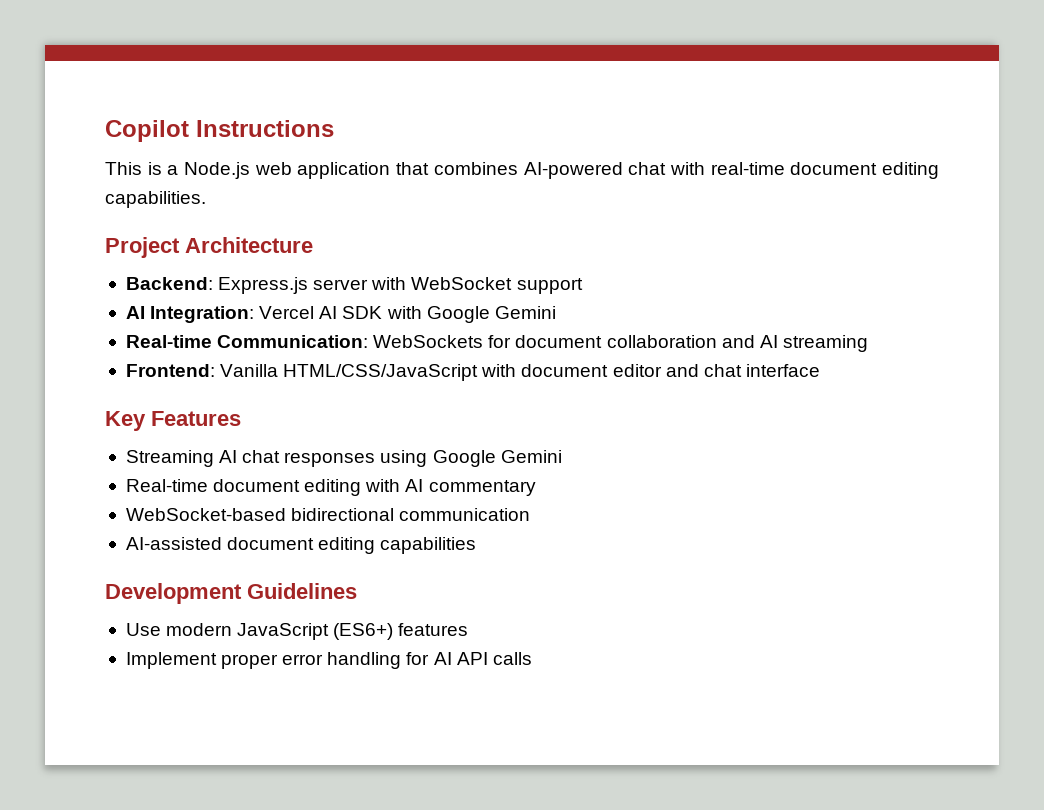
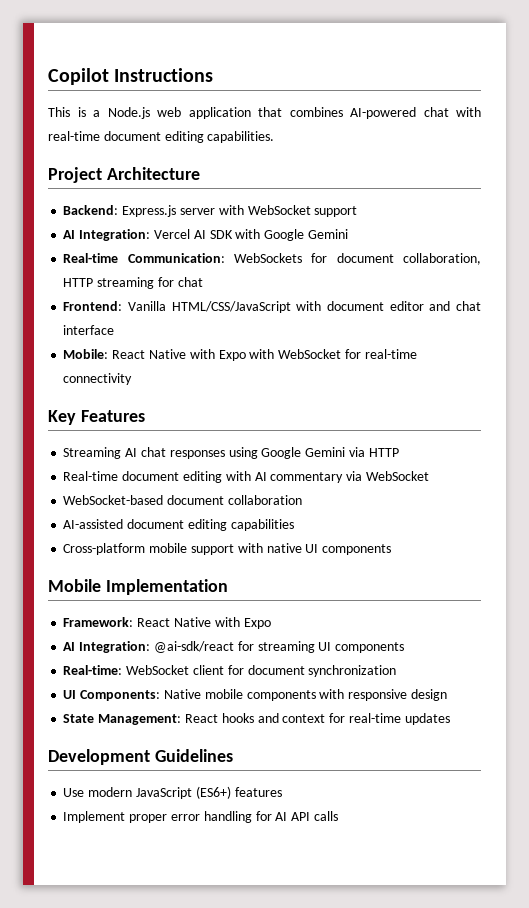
[606,335,868,352] collaboration and AI streaming -> [403,253,482,265] [63,277,203,289] collaboration, HTTP streaming for chat
(820, 370) none -> [63,349,417,361] [63,373,133,385] // Mobile: React Native with Expo with WebSocket for real-time connectivity
(562, 456) none -> [348,447,399,457] via HTTP
(536, 488) none -> [346,471,429,481] via WebSocket
[291,508,531,521] bidirectional communication -> [167,495,302,505] document collaboration
(477, 545) none -> [63,543,392,555] [48,579,228,595] [63,617,271,629] [63,641,405,653] [63,665,397,677] [63,689,447,701] [63,713,450,725] // Cross-platform mobile support with native UI components // Mobile Implementation // Framework: React Native with Expo // AI Integration: @ai-sdk/react for streaming UI components // Real-time: WebSocket client for document synchronization // UI Components: Native mobile components with responsive design // State Management: React hooks and context for real-time updates

